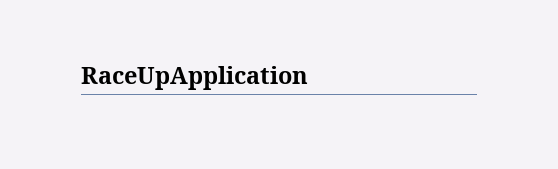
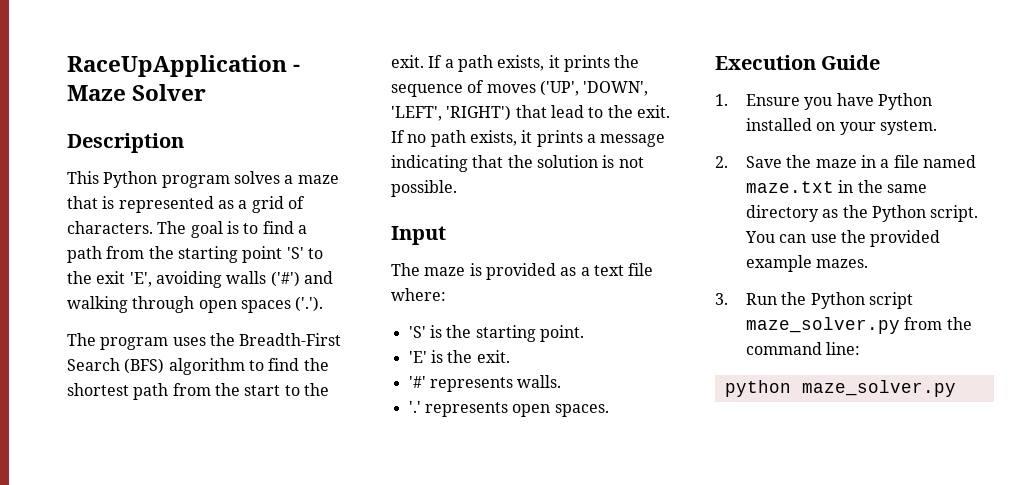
(308, 78) none -> [293,64,301,72] [67,84,207,101] [67,133,184,153] [67,171,339,188] [67,196,305,213] [67,221,307,238] [67,246,323,263] [67,271,333,288] [67,296,324,313] [67,333,342,350] [67,358,329,375] [67,383,329,400] [391,55,640,72] [391,80,649,97] [391,105,670,121] [391,130,666,147] [391,155,644,172] [391,180,457,197] [391,226,446,245] [391,263,654,280] [391,288,446,301] [408,325,584,342] [408,350,510,363] [408,375,562,392] [408,401,609,417] [715,55,881,70] [715,93,933,110] [746,118,938,135] [715,155,977,168] [746,180,928,193] [746,205,979,222] [745,230,941,247] [746,255,869,272] [715,292,914,309] [746,317,972,334] [746,342,861,355] [724,380,956,397] - Maze Solver // Description // This Python program solves a maze that is represented as a grid of characters. The goal is to find a path from the starting point 'S' to the exit 'E', avoiding walls ('#') and walking through open spaces ('.'). // The program uses the Breadth-First Search (BFS) algorithm to find the shortest path from the start to the exit. If a path exists, it prints the sequence of moves ('UP', 'DOWN', 'LEFT', 'RIGHT') that lead to the exit. If no path exists, it prints a message indicating that the solution is not possible. // Input // The maze is provided as a text file where: // 'S' is the starting point. // 'E' is the exit. // '#' represents walls. // '.' represents open spaces. // Execution Guide // 1. Ensure you have Python installed on your system. // 2. Save the maze in a file named maze.txt in the same directory as the Python script. You can use the provided example mazes. // 3. Run the Python script maze_solver.py from the command line: // python maze_solver.py

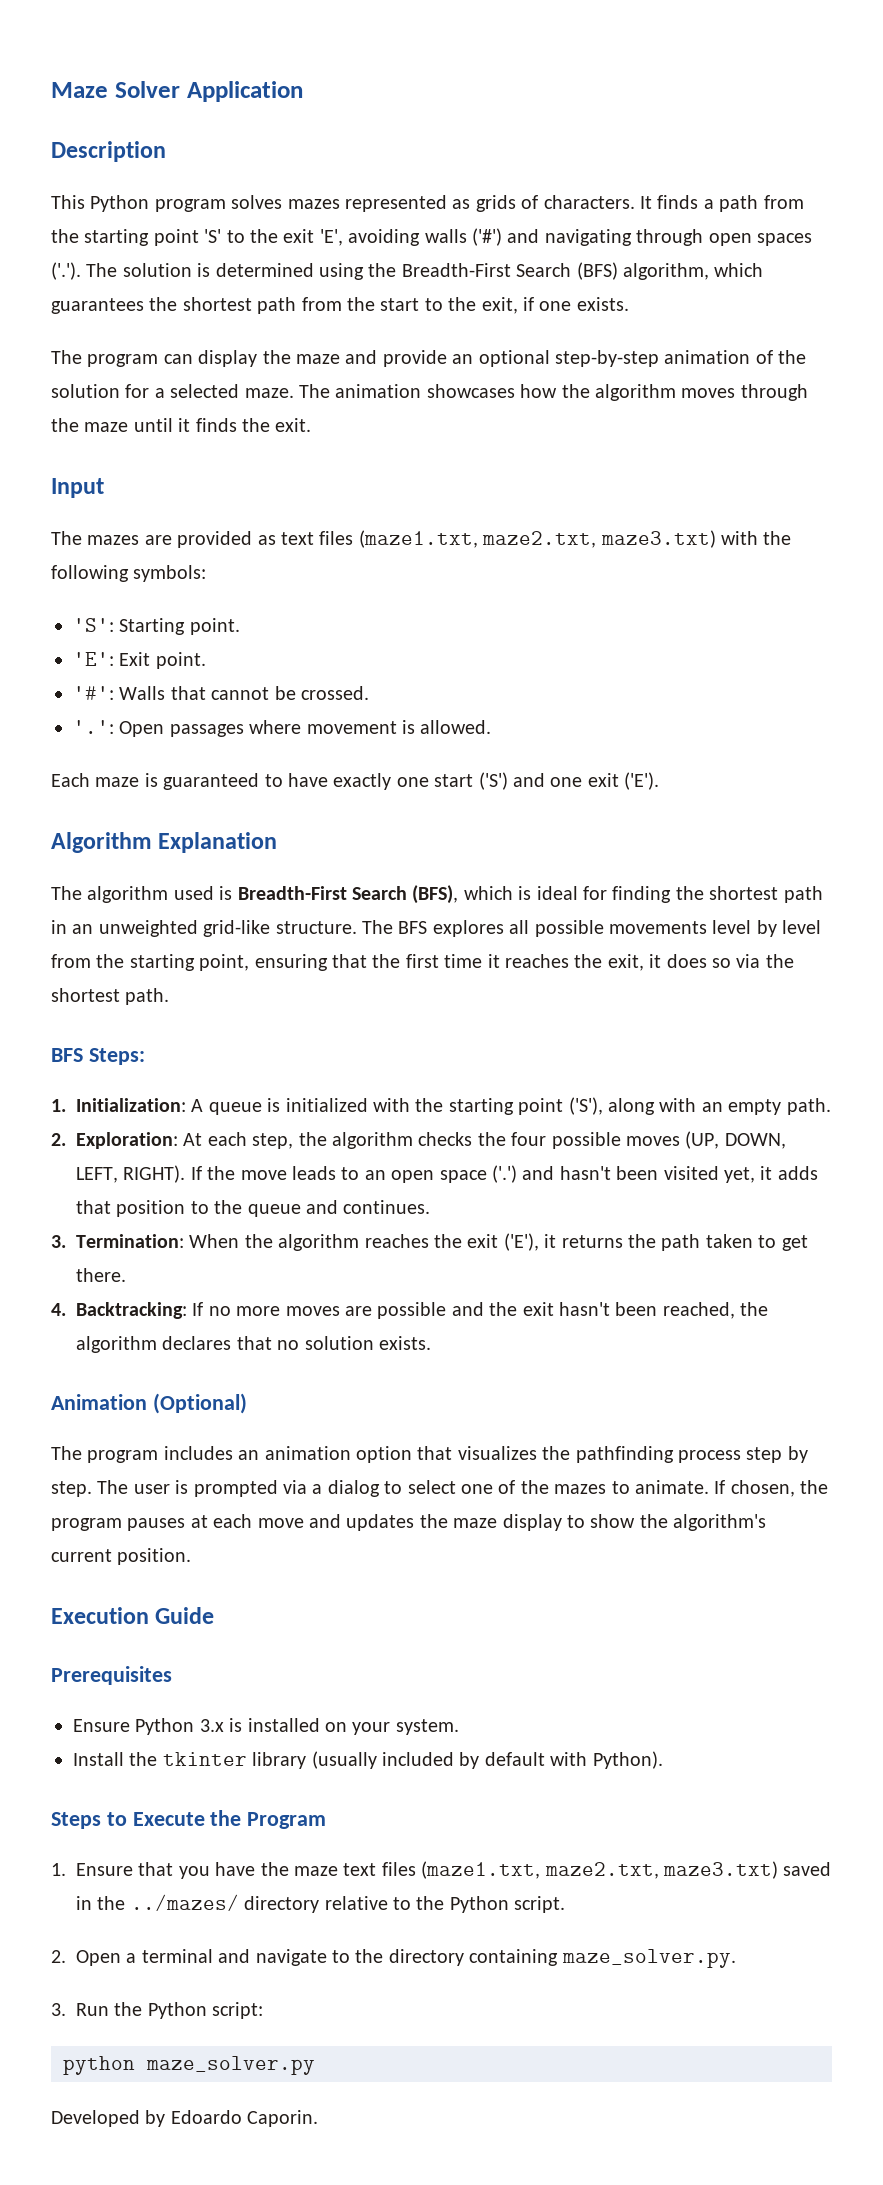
[67,55,301,77] RaceUpApplication - -> (51, 90) none
(207, 92) none -> [186,81,303,102] Application
[284,175,339,184] [67,196,305,213] [67,221,294,238] a maze that is represented as a grid of characters. The goal is to find -> [287,195,699,212] mazes represented as grids of characters. It finds
[67,296,128,313] walking -> [544,229,632,246] navigating
[67,333,206,350] // The program uses -> [86,263,364,280] The solution is determined using
[168,358,300,375] algorithm to find -> [622,263,764,280] [51,298,144,314] algorithm, which guarantees
[391,55,640,72] [391,80,649,97] [391,105,670,121] [391,130,666,147] [391,155,644,172] [391,180,457,197] [391,226,446,245] [391,263,654,280] [391,288,446,301] [408,325,584,342] [408,350,510,363] [408,375,562,392] [408,401,609,417] [715,55,881,70] [715,93,933,110] [746,118,938,135] [715,155,977,168] [746,180,928,193] [746,205,979,222] [745,230,941,247] [746,255,869,272] [715,292,914,309] [746,317,972,334] [746,342,861,355] [724,380,956,397] exit. If a path exists, it prints the sequence of moves ('UP', 'DOWN', 'LEFT', 'RIGHT') that lead to the exit. If no path exists, it prints a message indicating that the solution is not possible. // Input // The maze is provided as a text file where: // 'S' is the starting point. // 'E' is the exit. // '#' represents walls. // '.' represents open spaces. // Execution Guide // 1. Ensure you have Python installed on your system. // 2. Save the maze in a file named maze.txt in the same directory as the Python script. You can use the provided example mazes. // 3. Run the Python script maze_solver.py from the command line: // python maze_solver.py -> [481,297,629,314] [51,350,807,367] [51,384,808,401] [51,418,312,432] [51,478,104,498] [51,530,792,548] [51,565,207,582] [73,618,240,635] [73,652,206,669] [73,686,369,700] [73,720,492,737] [51,772,660,790] [51,832,278,853] [51,885,823,904] [51,920,822,937] [51,954,794,971] [51,988,170,1005] [51,1048,145,1065] [51,1097,831,1115] [51,1131,786,1149] [76,1165,818,1183] [76,1200,431,1217] [51,1233,808,1251] [76,1268,126,1282] [51,1302,769,1319] [76,1336,431,1353] [51,1393,247,1414] [51,1446,808,1463] [51,1480,829,1497] [51,1514,767,1531] [51,1548,192,1565] [51,1607,215,1624] [51,1666,172,1685] [73,1718,459,1735] [73,1751,663,1769] [51,1810,327,1829] [51,1861,832,1879] [76,1894,566,1913] [51,1949,736,1968] [51,2002,264,2019] [63,2056,315,2075] [51,2110,319,2127] exit, if one exists. // The program can display the maze and provide an optional step-by-step animation of the solution for a selected maze. The animation showcases how the algorithm moves through the maze until it finds the exit. // Input // The mazes are provided as text files (maze1.txt, maze2.txt, maze3.txt) with the following symbols: // 'S': Starting point. // 'E': Exit point. // '#': Walls that cannot be crossed. // '.': Open passages where movement is allowed. // Each maze is guaranteed to have exactly one start ('S') and one exit ('E'). // Algorithm Explanation // The algorithm used is Breadth-First Search (BFS), which is ideal for finding the shortest path in an unweighted grid-like structure. The BFS explores all possible movements level by level from the starting point, ensuring that the first time it reaches the exit, it does so via the shortest path. // BFS Steps: // 1. Initialization: A queue is initialized with the starting point ('S'), along with an empty path. // 2. Exploration: At each step, the algorithm checks the four possible moves (UP, DOWN, LEFT, RIGHT). If the move leads to an open space ('.') and hasn't been visited yet, it adds that position to the queue and continues. // 3. Termination: When the algorithm reaches the exit ('E'), it returns the path taken to get there. // 4. Backtracking: If no more moves are possible and the exit hasn't been reached, the algorithm declares that no solution exists. // Animation (Optional) // The program includes an animation option that visualizes the pathfinding process step by step. The user is prompted via a dialog to select one of the mazes to animate. If chosen, the program pauses at each move and updates the maze display to show the algorithm's current position. // Execution Guide // Prerequisites // Ensure Python 3.x is installed on your system. // Install the tkinter library (usually included by default with Python). // Steps to Execute the Program // 1. Ensure that you have the maze text files (maze1.txt, maze2.txt, maze3.txt) saved in the ../mazes/ directory relative to the Python script. // 2. Open a terminal and navigate to the directory containing maze_solver.py. // 3. Run the Python script: // python maze_solver.py // Developed by Edoardo Caporin.

